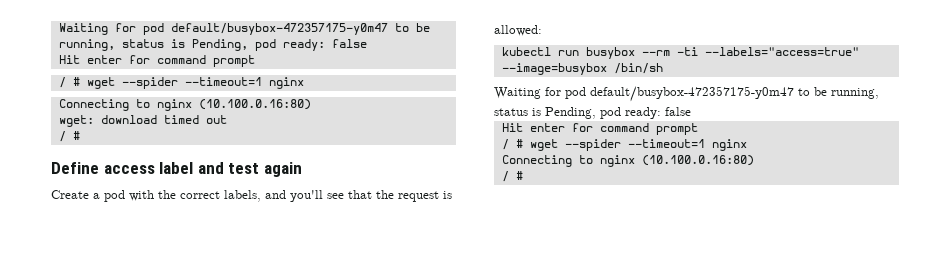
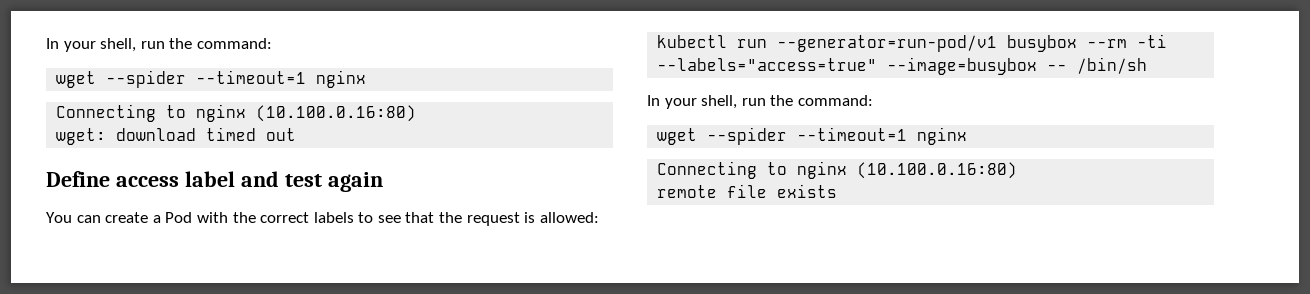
[58,23,430,35] [58,39,367,51] [58,55,255,67] [58,77,80,88] Waiting for pod default/busybox-472357175-y0m47 to be running, status is Pending, pod ready: false // Hit enter for command prompt // / # -> [46,38,272,52] In your shell, run the command: //
[58,131,80,142] // / # -> (297, 134) none
[51,190,323,202] Create a pod with the correct labels, and you'll -> [46,212,374,223] You can create a Pod with the correct labels to
(579, 53) none -> [777,35,998,52] --generator=run-pod/v1
(607, 69) none -> [1047,64,1068,71] --
[494,86,879,102] [494,107,691,119] [501,123,698,135] [501,139,747,151] [501,155,754,167] [501,171,523,182] Waiting for pod default/busybox-472357175-y0m47 to be running, status is Pending, pod ready: false // Hit enter for command prompt // / # wget --spider --timeout=1 nginx // Connecting to nginx (10.100.0.16:80) // / # -> [647,95,873,109] [657,127,968,145] [657,161,1018,179] [657,184,838,198] In your shell, run the command: // wget --spider --timeout=1 nginx // Connecting to nginx (10.100.0.16:80) // remote file exists

